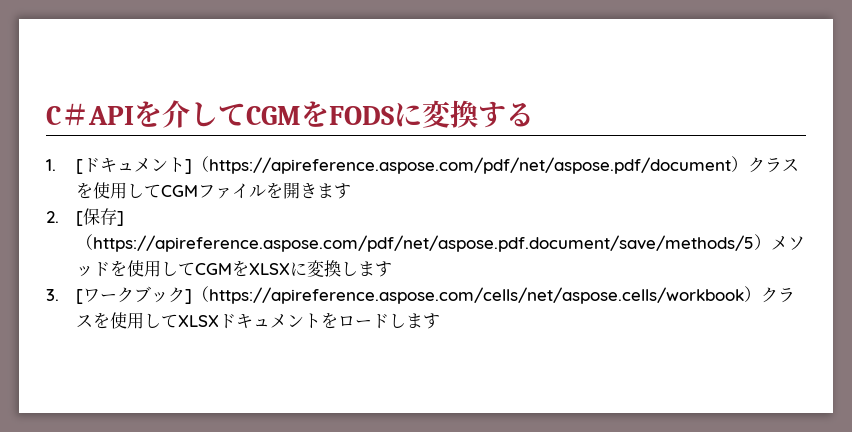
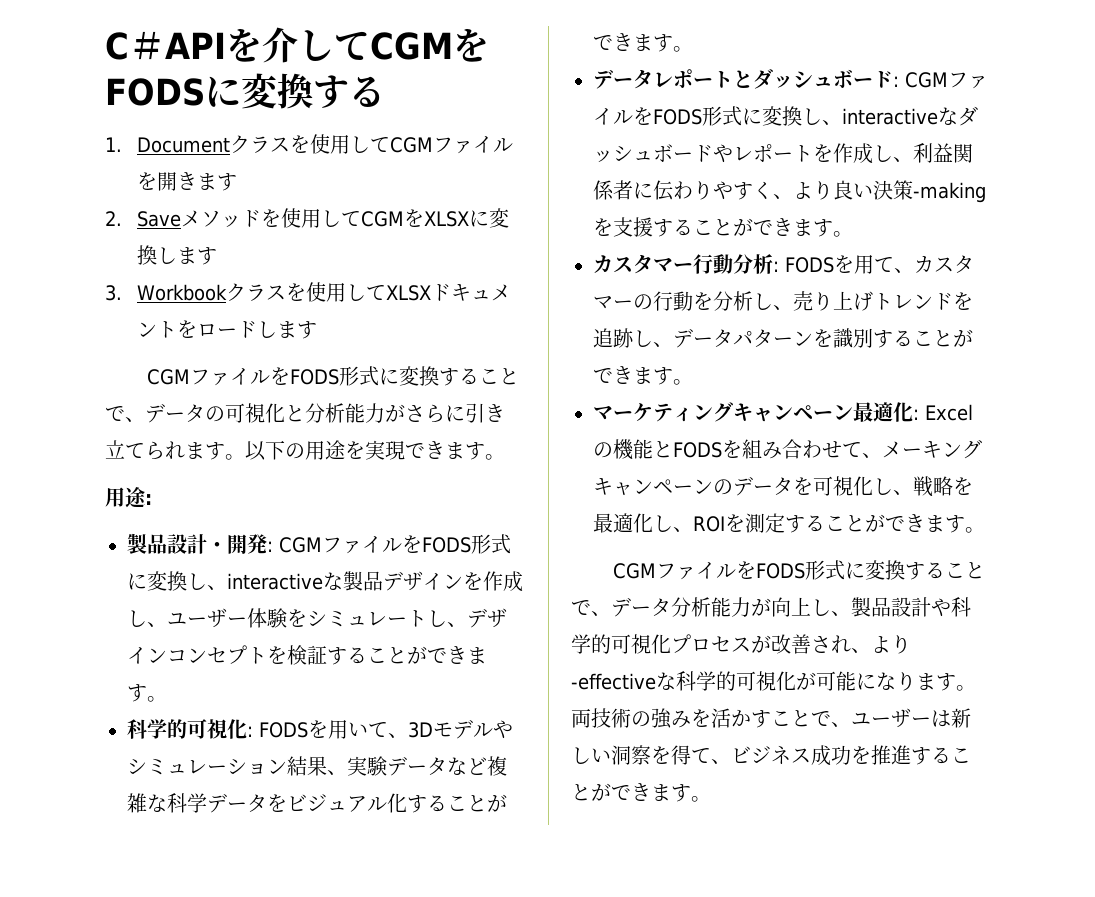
[76,156,749,174] [ドキュメント]（https://apireference.aspose.com/pdf/net/aspose.pdf/document） -> [136,137,230,153] Document
[76,208,125,226] [76,234,772,252] [保存]（https://apireference.aspose.com/pdf/net/aspose.pdf.document/save/methods/5） -> [136,211,181,227] Save
[76,286,762,304] [ワークブック]（https://apireference.aspose.com/cells/net/aspose.cells/workbook） -> [136,284,227,301] Workbook
(441, 321) none -> [147,366,520,386] [105,403,505,423] [105,440,505,461] [105,487,152,508] [127,533,511,554] [127,571,523,592] [127,608,507,628] [127,645,487,665] [127,684,167,702] [127,719,513,739] [127,756,507,776] [127,793,507,813] [593,33,693,52] [593,69,988,89] [593,106,978,126] [593,143,973,164] [593,180,986,203] [593,217,853,237] [593,254,974,274] [593,291,973,311] [593,328,973,348] [593,366,693,385] [593,402,973,422] [593,439,982,460] [593,476,973,497] [593,513,985,533] [613,560,986,580] [571,597,971,617] [571,634,911,654] [571,671,976,691] [571,708,971,729] [571,745,971,766] [571,783,711,802] // CGMファイルをFODS形式に変換することで、データの可視化と分析能力がさらに引き立てられます。以下の用途を実現できます。 // 用途: // 製品設計・開発: CGMファイルをFODS形式に変換し、interactiveな製品デザインを作成し、ユーザー体験をシミュレートし、デザインコンセプトを検証することができます。 // 科学的可視化: FODSを用いて、3Dモデルやシミュレーション結果、実験データなど複雑な科学データをビジュアル化することができます。 // データレポートとダッシュボード: CGMファイルをFODS形式に変換し、interactiveなダッシュボードやレポートを作成し、利益関係者に伝わりやすく、より良い決策-makingを支援することができます。 // カスタマー行動分析: FODSを用て、カスタマーの行動を分析し、売り上げトレンドを追跡し、データパターンを識別することができます。 // マーケティングキャンペーン最適化: Excelの機能とFODSを組み合わせて、メーキングキャンペーンのデータを可視化し、戦略を最適化し、ROIを測定することができます。 // CGMファイルをFODS形式に変換することで、データ分析能力が向上し、製品設計や科学的可視化プロセスが改善され、より-effectiveな科学的可視化が可能になります。両技術の強みを活かすことで、ユーザーは新しい洞察を得て、ビジネス成功を推進することができます。

